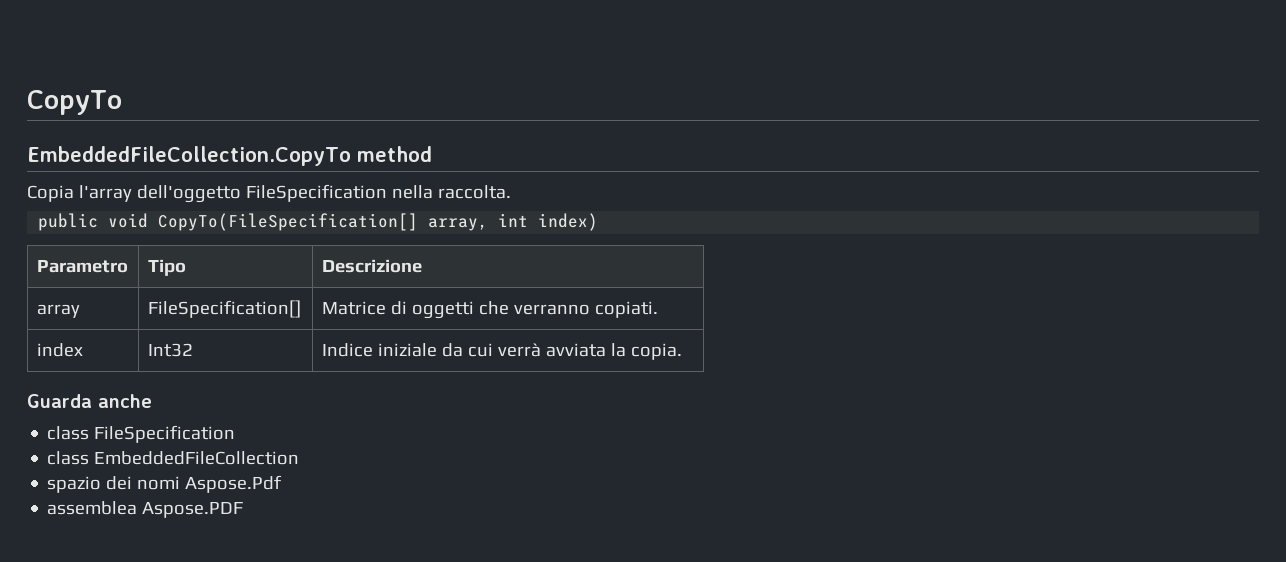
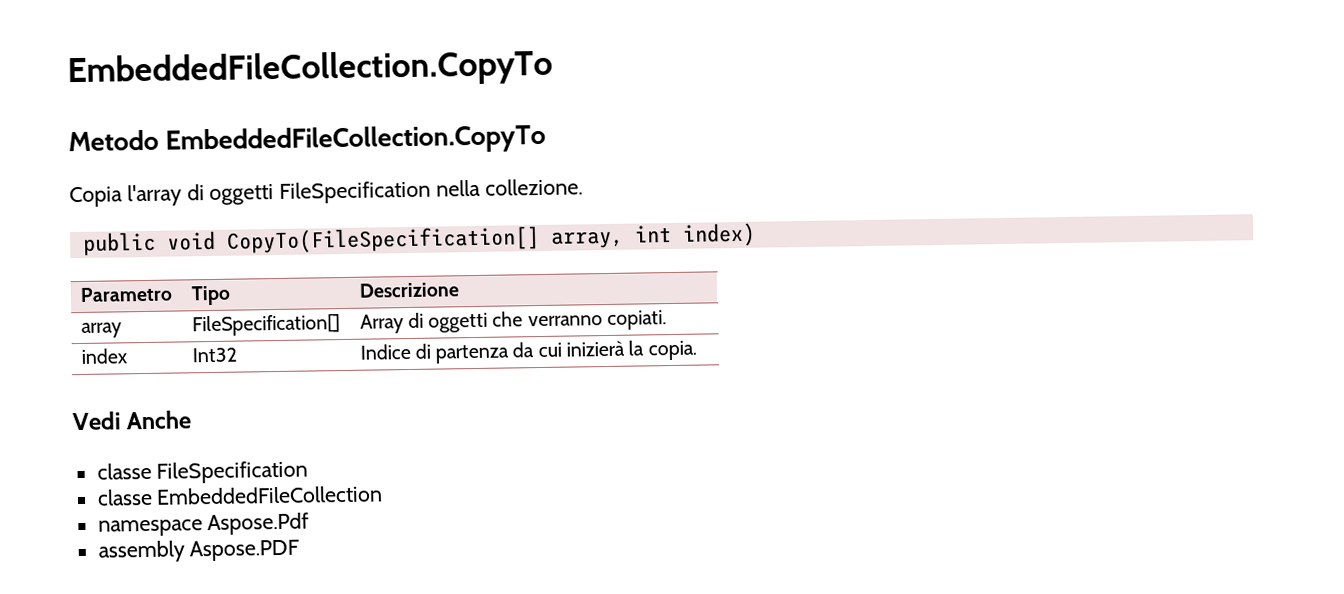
[27,90,122,115] [27,146,432,166] CopyTo // EmbeddedFileCollection.CopyTo method -> [67,48,553,91] [68,123,547,157] EmbeddedFileCollection.CopyTo // Metodo EmbeddedFileCollection.CopyTo
[136,185,241,203] dell'oggetto -> [186,184,275,206] di oggetti
[437,185,511,199] raccolta. -> [484,178,583,196] collezione.
[321,301,386,315] Matrice -> [359,314,404,334] Array
[377,343,606,357] iniziale da cui verrà avviata -> [414,340,625,364] di partenza da cui inizierà
[27,394,152,408] [47,426,90,440] Guarda anche // class -> [72,410,192,431] [96,462,152,480] Vedi Anche // classe
[47,451,90,465] class -> [96,488,153,506] classe
[47,476,181,493] spazio dei nomi -> [97,519,203,537] namespace
[47,501,138,515] assemblea -> [97,540,185,563] assembly

